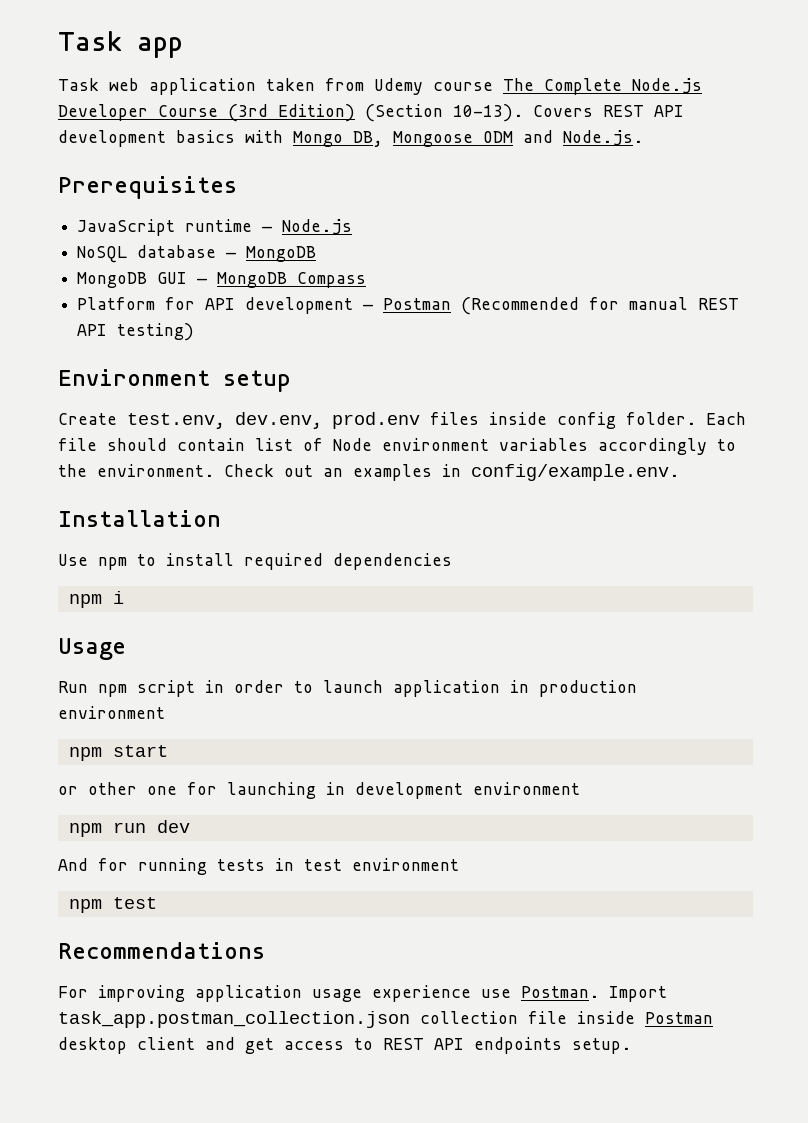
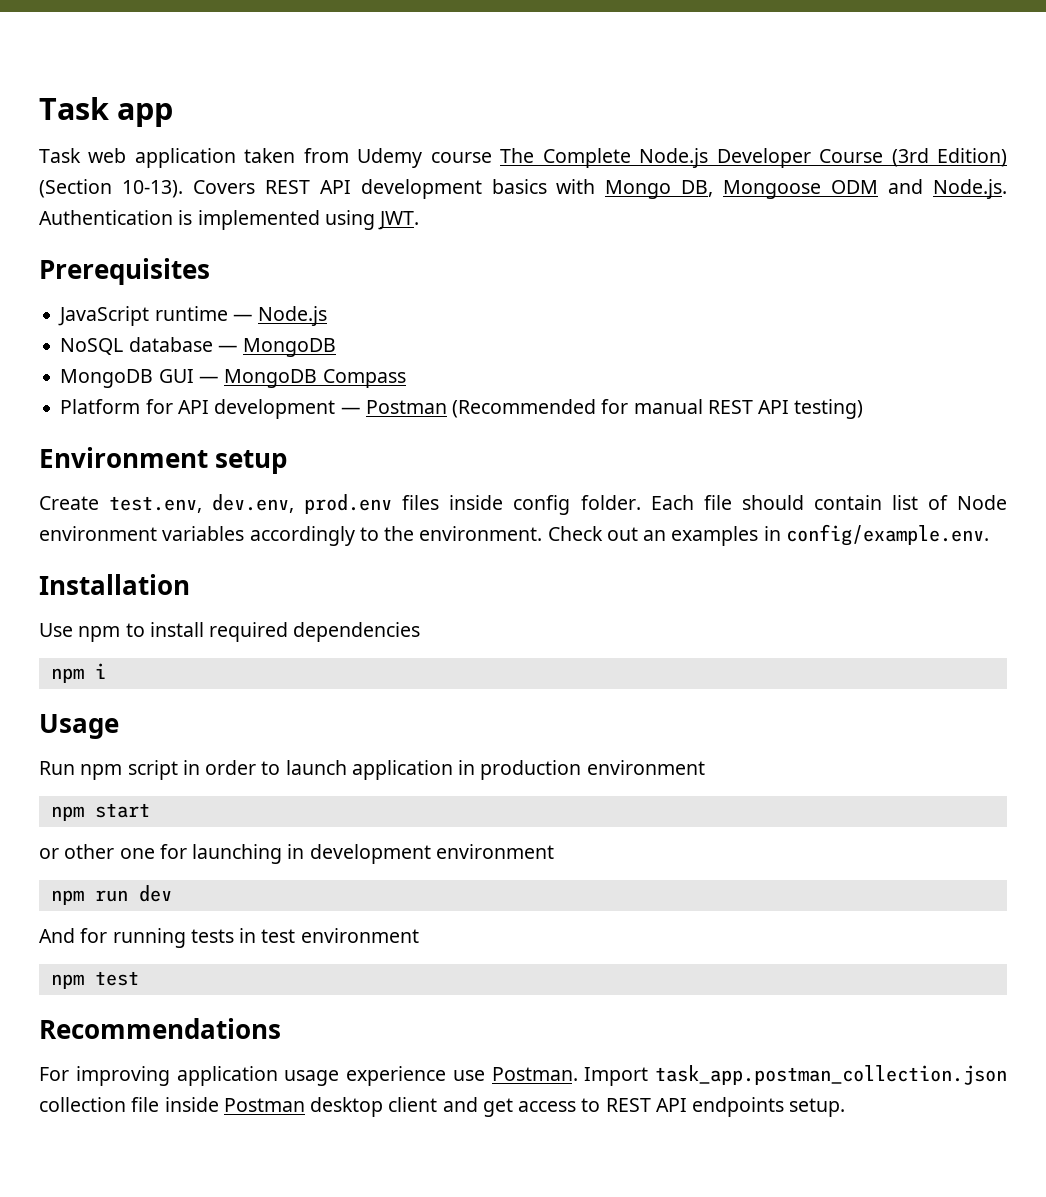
(643, 138) none -> [39,210,420,230] Authentication is implemented using JWT.

